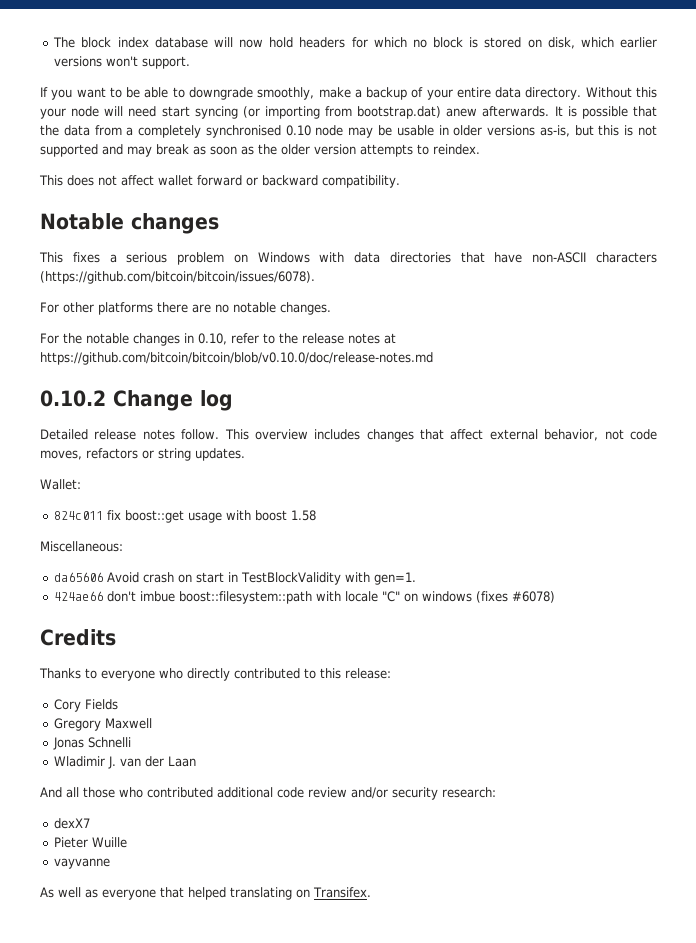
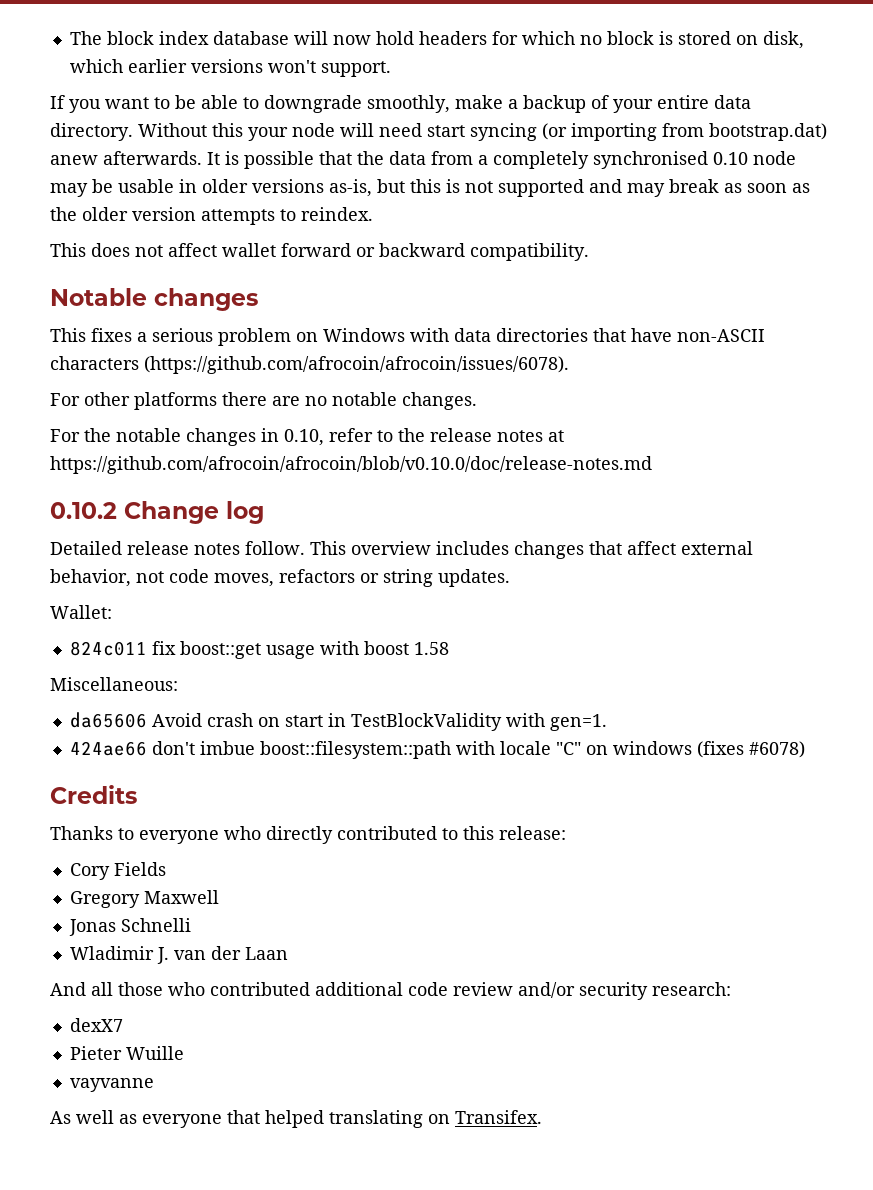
[40,271,315,284] (https://github.com/bitcoin/bitcoin/issues/6078). -> [144,356,569,374] (https://github.com/afrocoin/afrocoin/issues/6078).
[40,352,433,365] https://github.com/bitcoin/bitcoin/blob/v0.10.0/doc/release-notes.md -> [50,456,652,474] https://github.com/afrocoin/afrocoin/blob/v0.10.0/doc/release-notes.md

